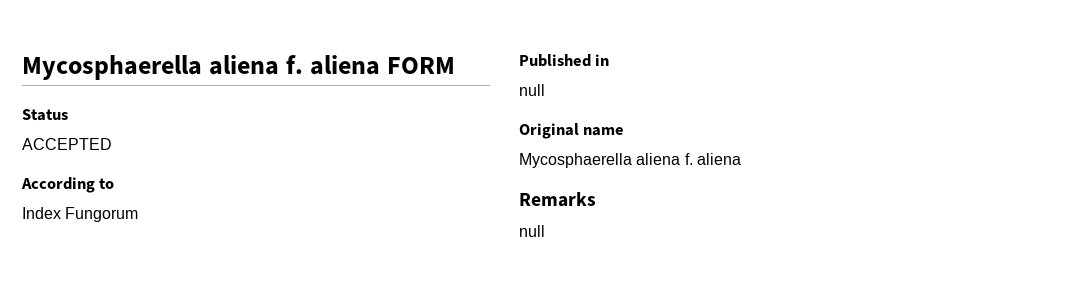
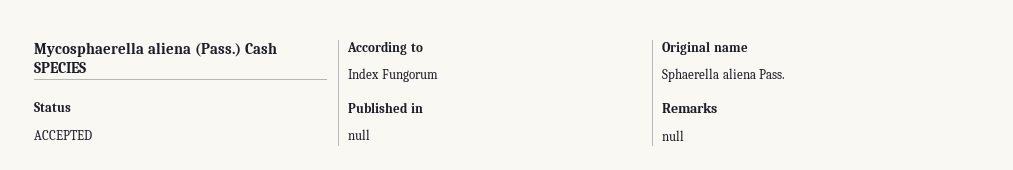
[22,55,456,80] Mycosphaerella aliena f. aliena FORM -> [34,42,278,57] [34,62,86,73] Mycosphaerella aliena (Pass.) Cash SPECIES
[519,153,741,168] Mycosphaerella aliena f. aliena -> [662,68,786,82] Sphaerella aliena Pass.

